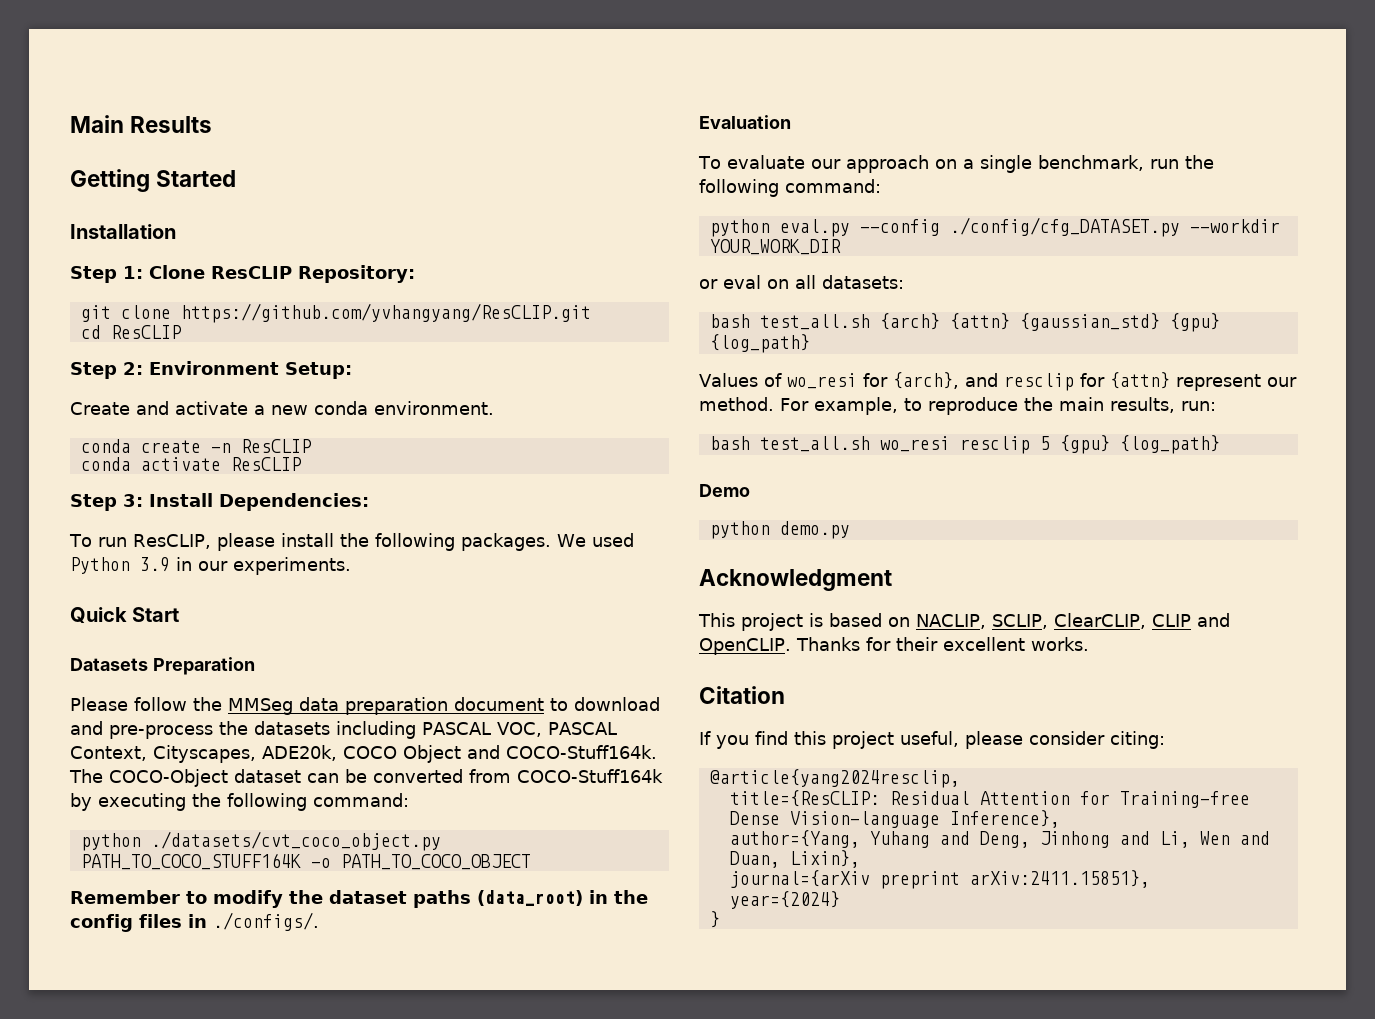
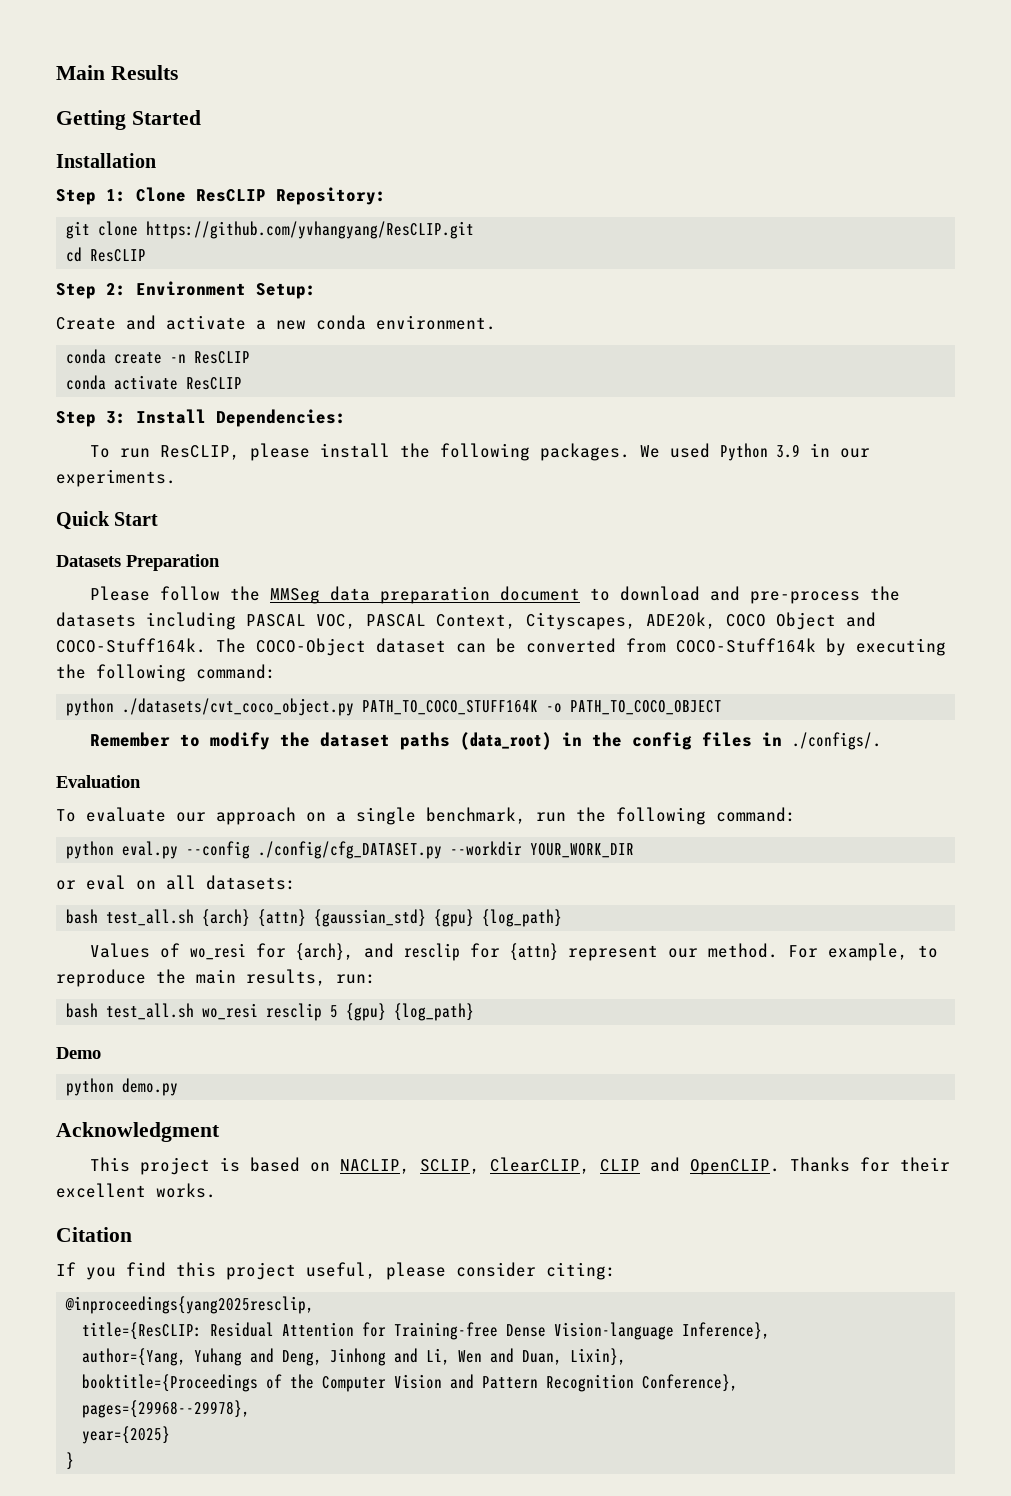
[709,769,960,788] @article{yang2024resclip, -> [65,1296,315,1314] @inproceedings{yang2025resclip,
[729,870,1150,889] [729,891,840,909] journal={arXiv preprint arXiv:2411.15851}, // year={2024} -> [82,1374,739,1392] [82,1400,251,1418] [82,1426,171,1444] booktitle={Proceedings of the Computer Vision and Pattern Recognition Conference}, // pages={29968--29978}, // year={2025}

